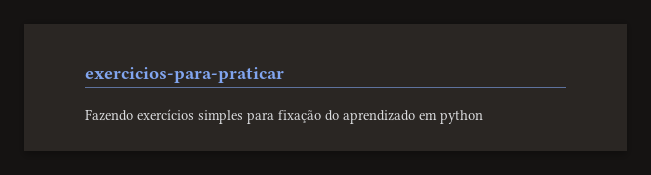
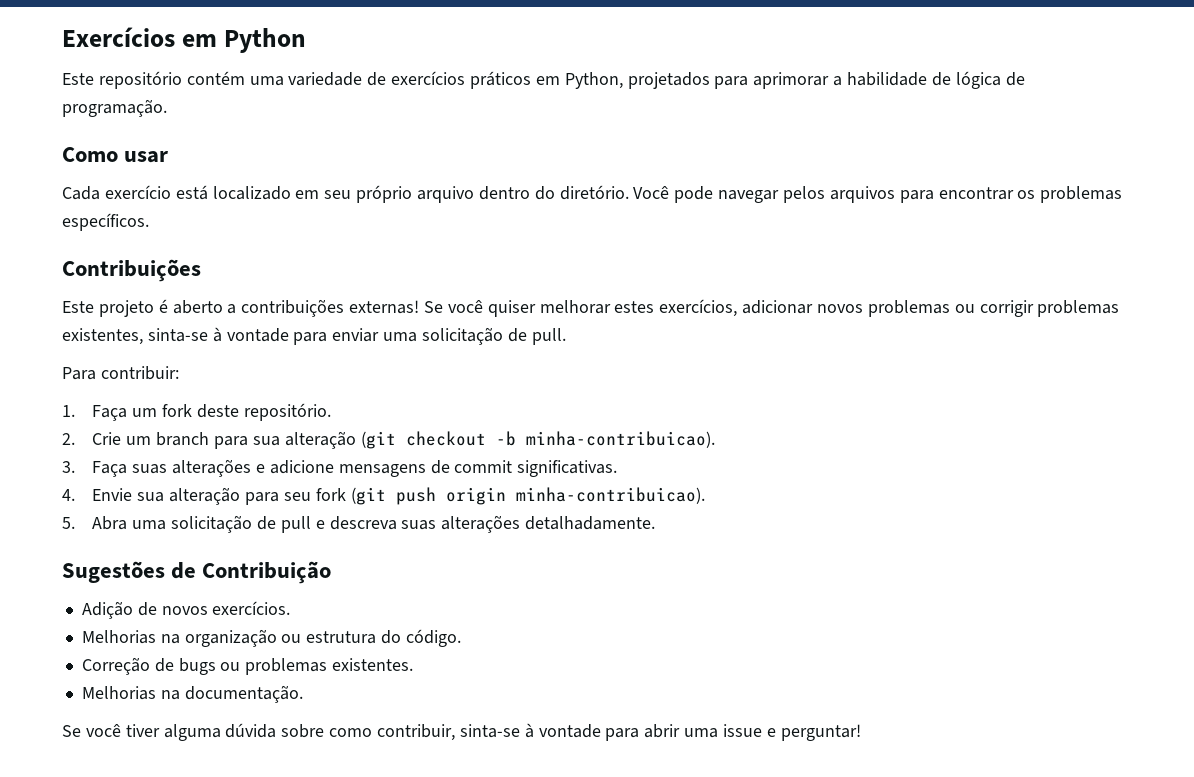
[85,67,284,83] [85,109,483,124] exercicios-para-praticar // Fazendo exercícios simples para fixação do aprendizado em python -> [62,27,306,53] [62,71,1025,89] [62,99,167,117] [62,147,169,163] [62,185,1123,203] [62,213,149,231] [62,259,201,282] [62,299,1120,317] [62,327,566,345] [62,366,179,380] [62,403,331,421] [62,431,715,449] [62,459,618,477] [62,487,705,505] [62,515,656,533] [62,561,332,584] [81,601,291,619] [81,629,461,647] [81,657,414,675] [81,685,303,703] [62,723,861,741] Exercícios em Python // Este repositório contém uma variedade de exercícios práticos em Python, projetados para aprimorar a habilidade de lógica de programação. // Como usar // Cada exercício está localizado em seu próprio arquivo dentro do diretório. Você pode navegar pelos arquivos para encontrar os problemas específicos. // Contribuições // Este projeto é aberto a contribuições externas! Se você quiser melhorar estes exercícios, adicionar novos problemas ou corrigir problemas existentes, sinta-se à vontade para enviar uma solicitação de pull. // Para contribuir: // 1. Faça um fork deste repositório. // 2. Crie um branch para sua alteração (git checkout -b minha-contribuicao). // 3. Faça suas alterações e adicione mensagens de commit significativas. // 4. Envie sua alteração para seu fork (git push origin minha-contribuicao). // 5. Abra uma solicitação de pull e descreva suas alterações detalhadamente. // Sugestões de Contribuição // Adição de novos exercícios. // Melhorias na organização ou estrutura do código. // Correção de bugs ou problemas existentes. // Melhorias na documentação. // Se você tiver alguma dúvida sobre como contribuir, sinta-se à vontade para abrir uma issue e perguntar!

